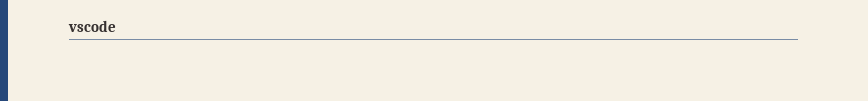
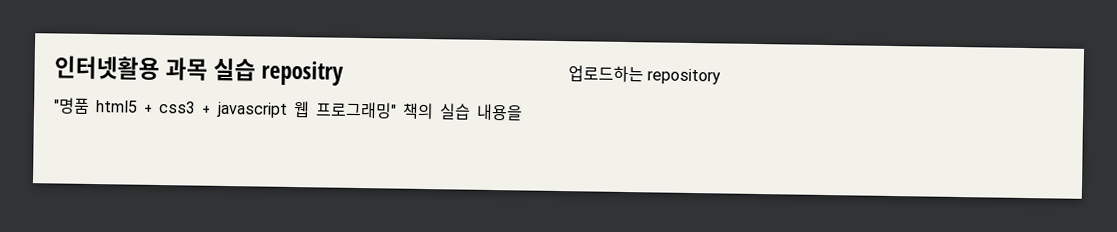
[68,20,116,32] vscode -> [54,55,345,86] [53,97,523,121] [568,65,722,85] 인터넷활용 과목 실습 repositry // "명품 html5 + css3 + javascript 웹 프로그래밍" 책의 실습 내용을 업로드하는 repository

